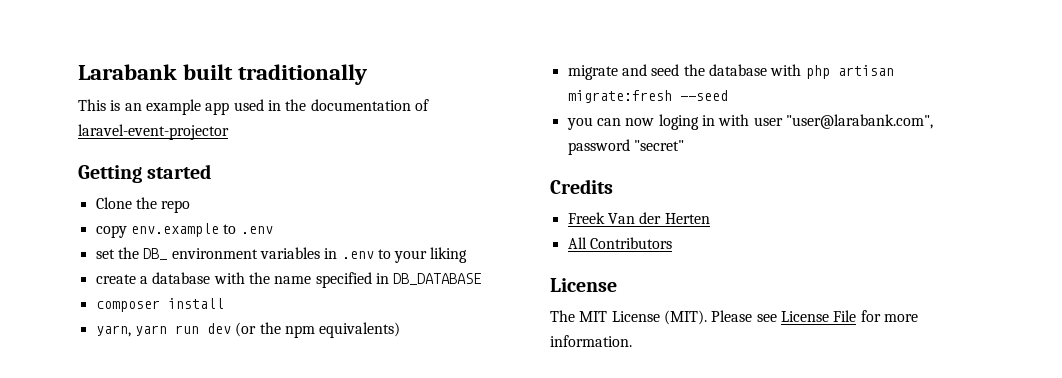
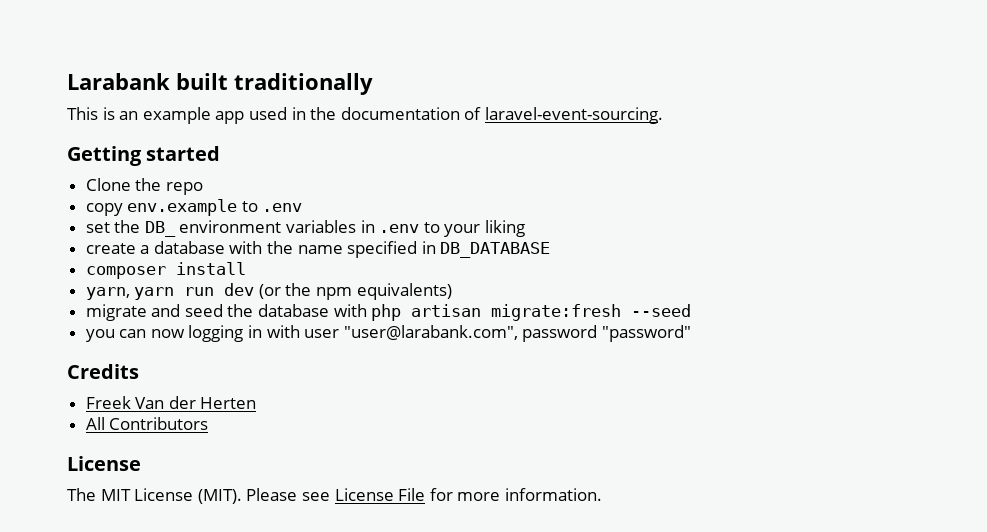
[78,124,229,140] laravel-event-projector -> [484,107,663,124] laravel-event-sourcing.
[658,114,699,130] loging -> [188,325,244,342] logging
[633,140,684,151] "secret" -> [602,325,692,342] "password"

